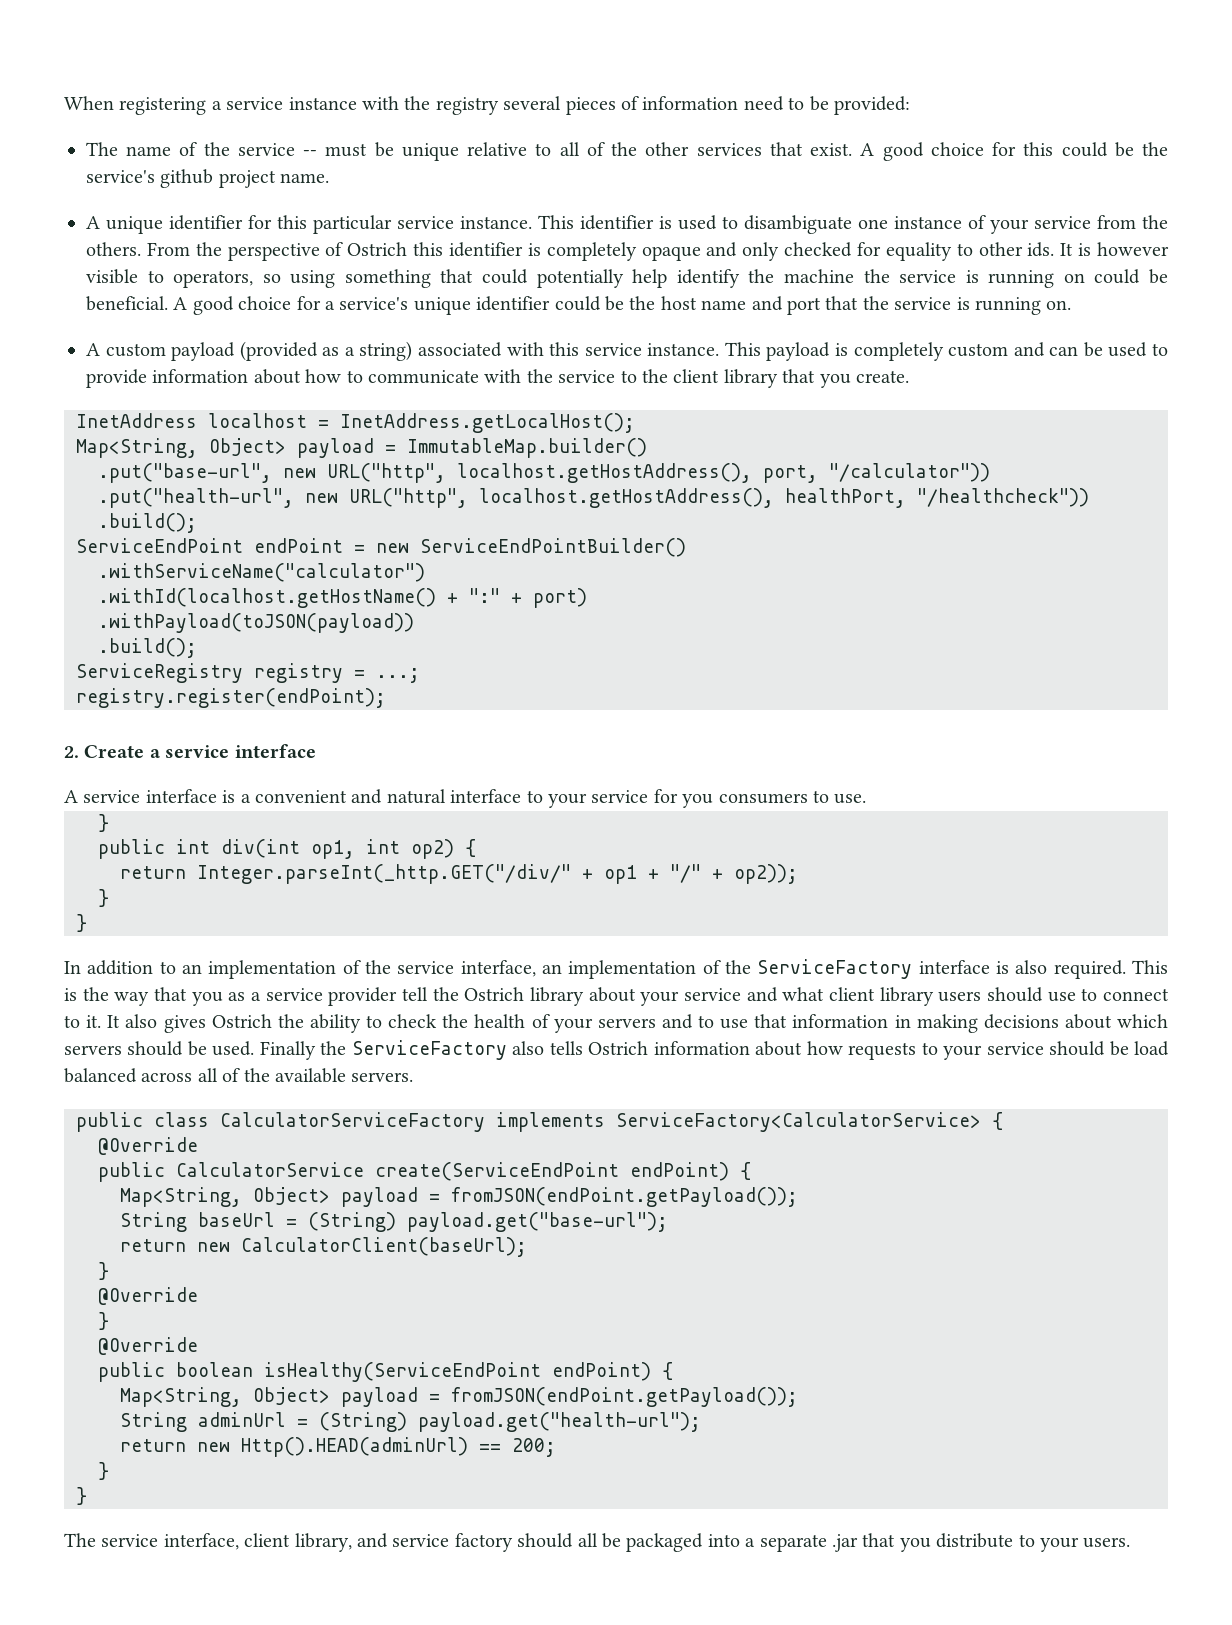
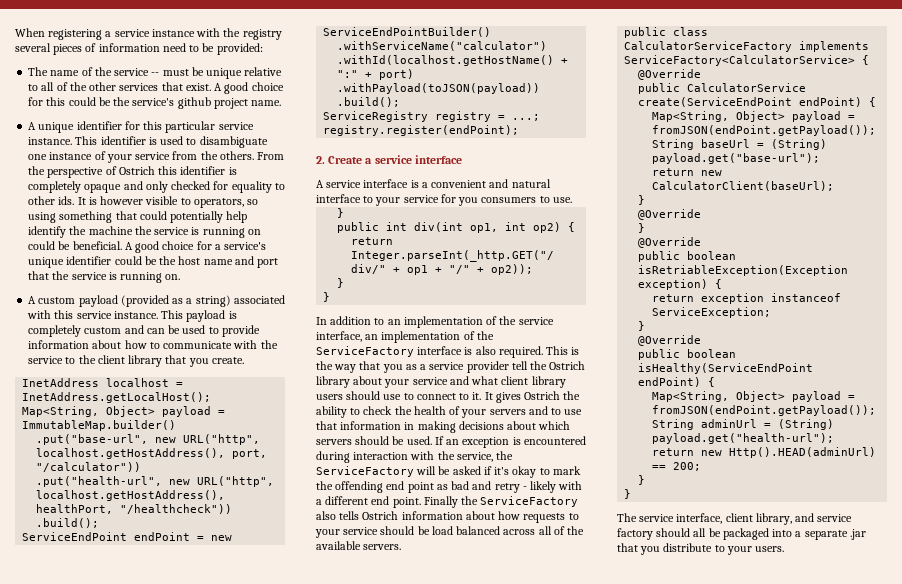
[125,1014,158,1028] also -> (493, 396) none
(255, 1048) none -> [434,436,586,448] [316,451,514,463] [316,466,581,478] [316,481,583,493] [316,496,421,508] If an exception is encountered during interaction with the service, the ServiceFactory will be asked if it's okay to mark the offending end point as bad and retry - likely with a different end point.
(198, 1346) none -> [638,251,737,262] [638,265,849,276] [638,279,723,290] [652,293,842,304] [652,307,772,318] [638,321,646,331] [638,335,702,346] // public boolean isRetriableException(Exception exception) { // return exception instanceof ServiceException; // } // @Override

